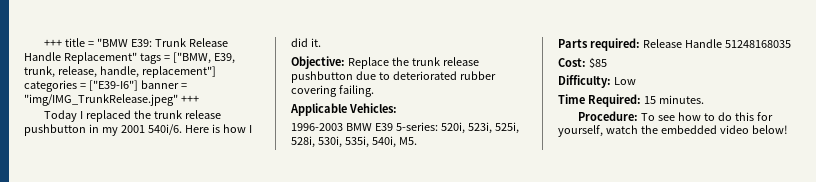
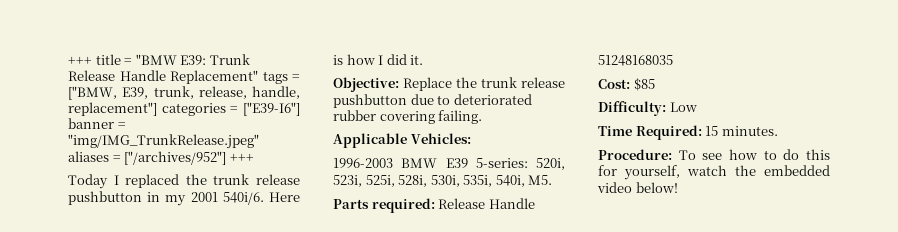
(178, 100) none -> [68,151,227,165] aliases = ["/archives/952"]

